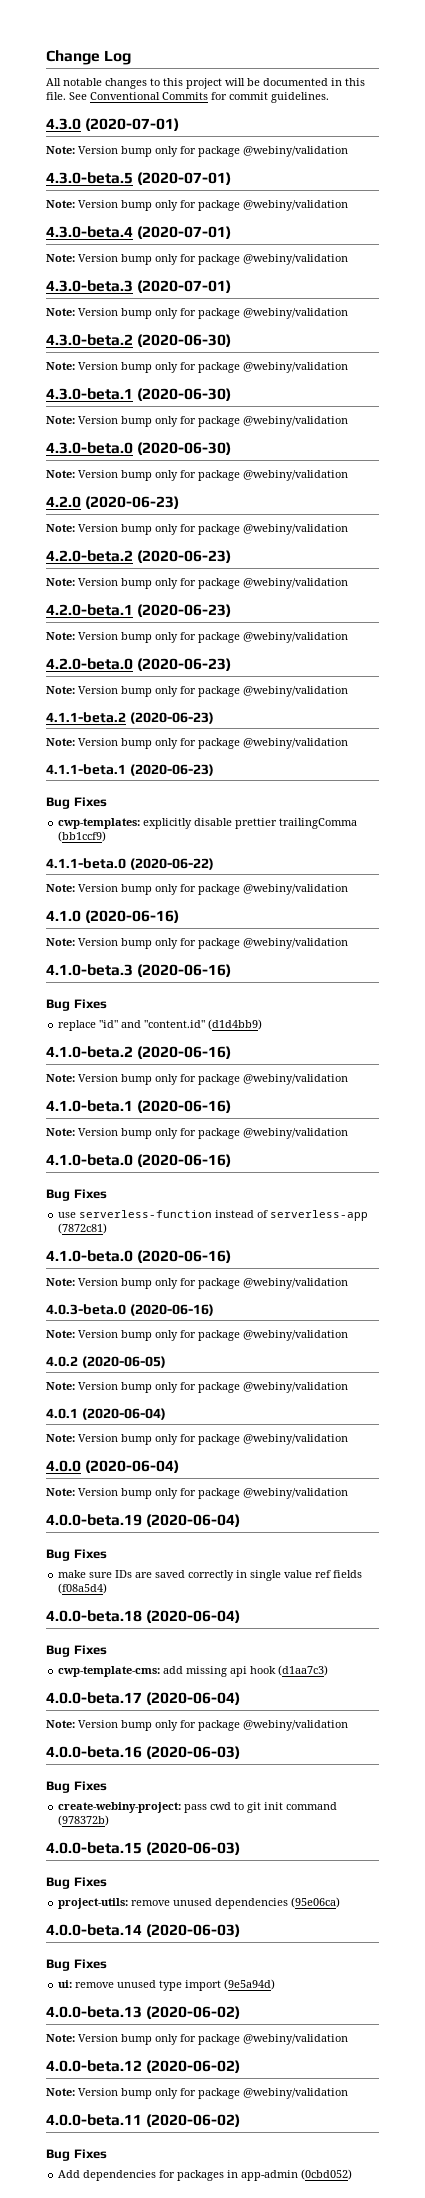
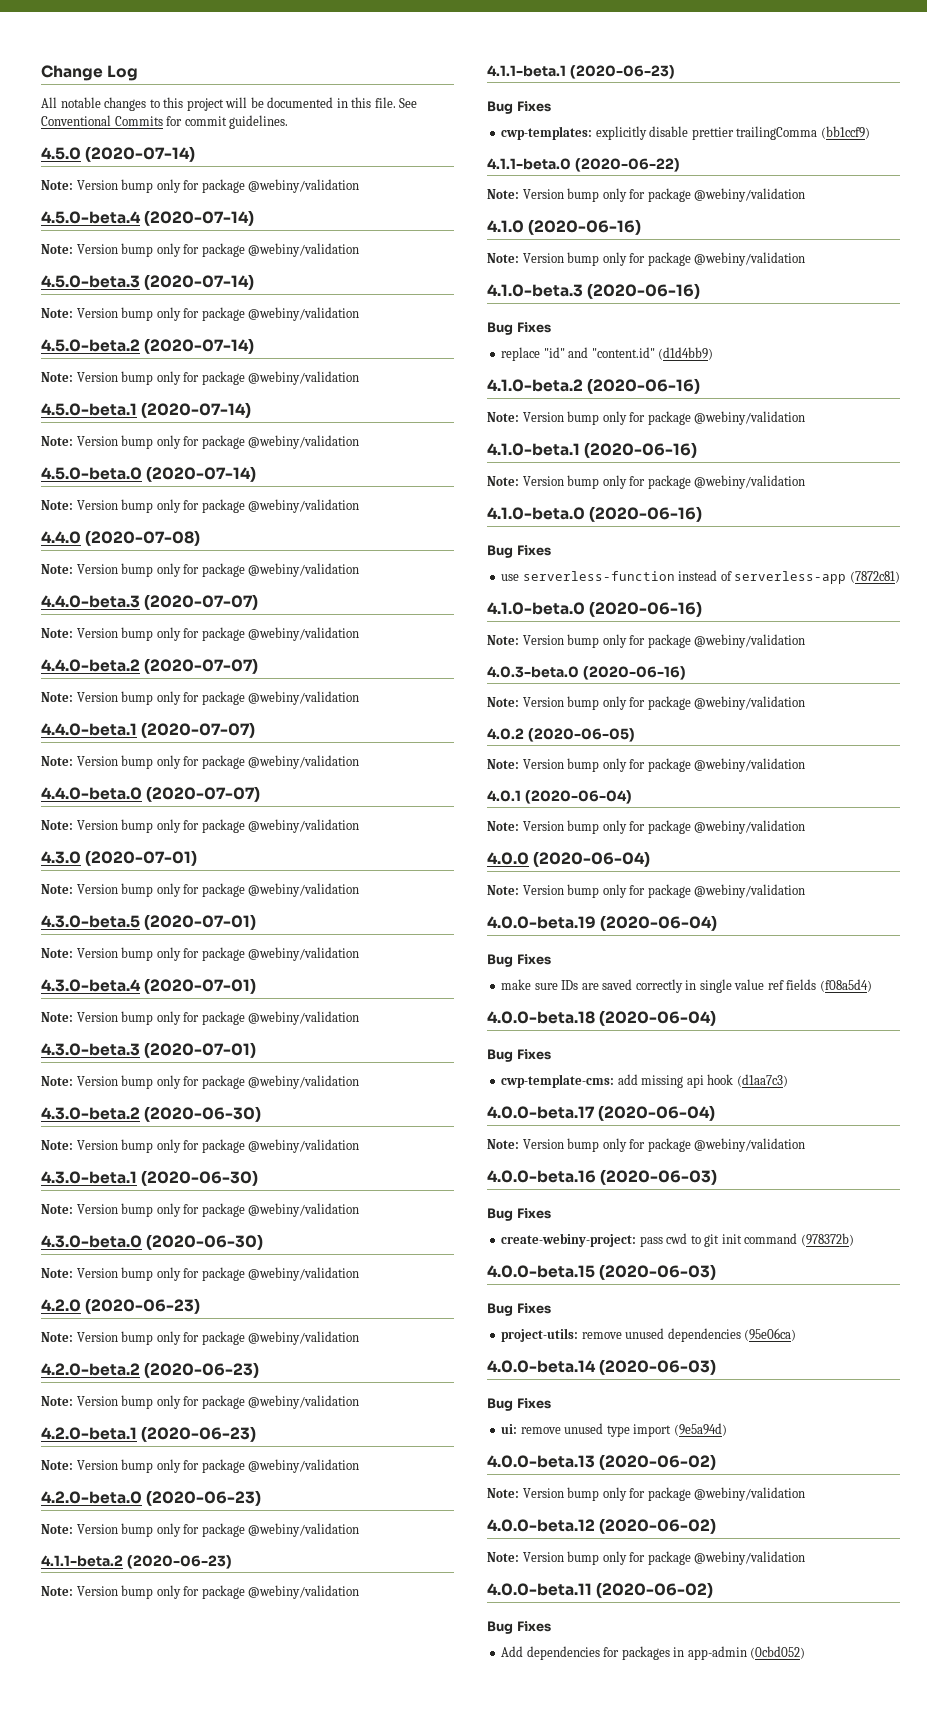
(329, 97) none -> [41,146,196,162] [41,179,360,193] [41,210,255,226] [41,243,360,257] [41,274,255,290] [41,307,360,321] [41,338,255,354] [41,371,360,385] [41,402,252,418] [41,435,360,449] [41,466,257,482] [41,499,360,513] [41,530,201,546] [41,563,360,577] [41,594,259,610] [41,627,360,641] [41,658,259,674] [41,691,360,705] [41,722,256,738] [41,755,360,769] [41,786,261,802] [41,819,360,833] // 4.5.0 (2020-07-14) // Note: Version bump only for package @webiny/validation // 4.5.0-beta.4 (2020-07-14) // Note: Version bump only for package @webiny/validation // 4.5.0-beta.3 (2020-07-14) // Note: Version bump only for package @webiny/validation // 4.5.0-beta.2 (2020-07-14) // Note: Version bump only for package @webiny/validation // 4.5.0-beta.1 (2020-07-14) // Note: Version bump only for package @webiny/validation // 4.5.0-beta.0 (2020-07-14) // Note: Version bump only for package @webiny/validation // 4.4.0 (2020-07-08) // Note: Version bump only for package @webiny/validation // 4.4.0-beta.3 (2020-07-07) // Note: Version bump only for package @webiny/validation // 4.4.0-beta.2 (2020-07-07) // Note: Version bump only for package @webiny/validation // 4.4.0-beta.1 (2020-07-07) // Note: Version bump only for package @webiny/validation // 4.4.0-beta.0 (2020-07-07) // Note: Version bump only for package @webiny/validation

